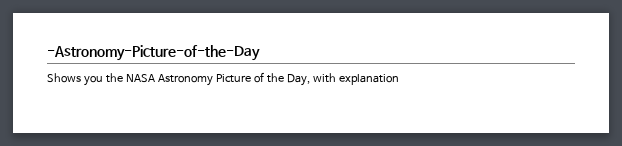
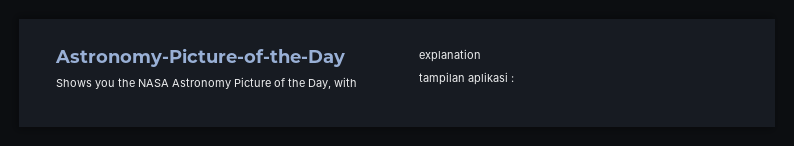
[47,45,260,61] -Astronomy-Picture-of-the-Day -> [55,48,345,67] Astronomy-Picture-of-the-Day
(399, 79) none -> [419,72,514,85] // tampilan aplikasi :

